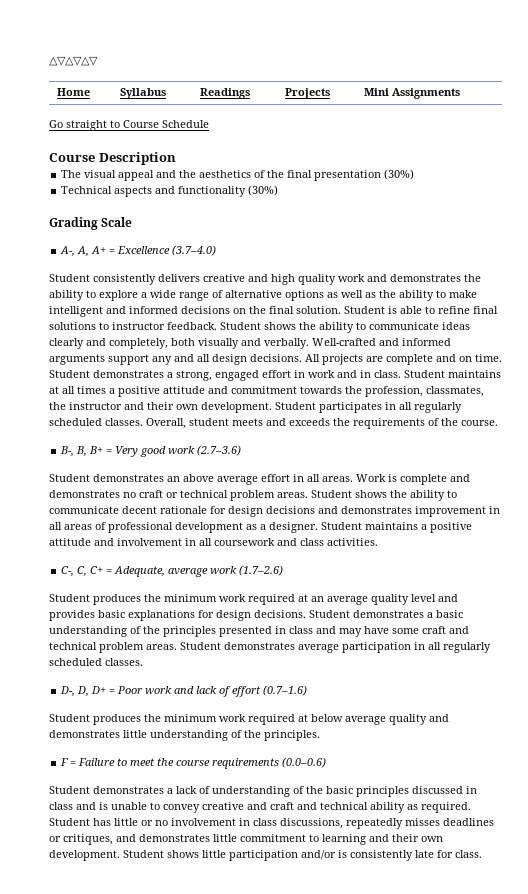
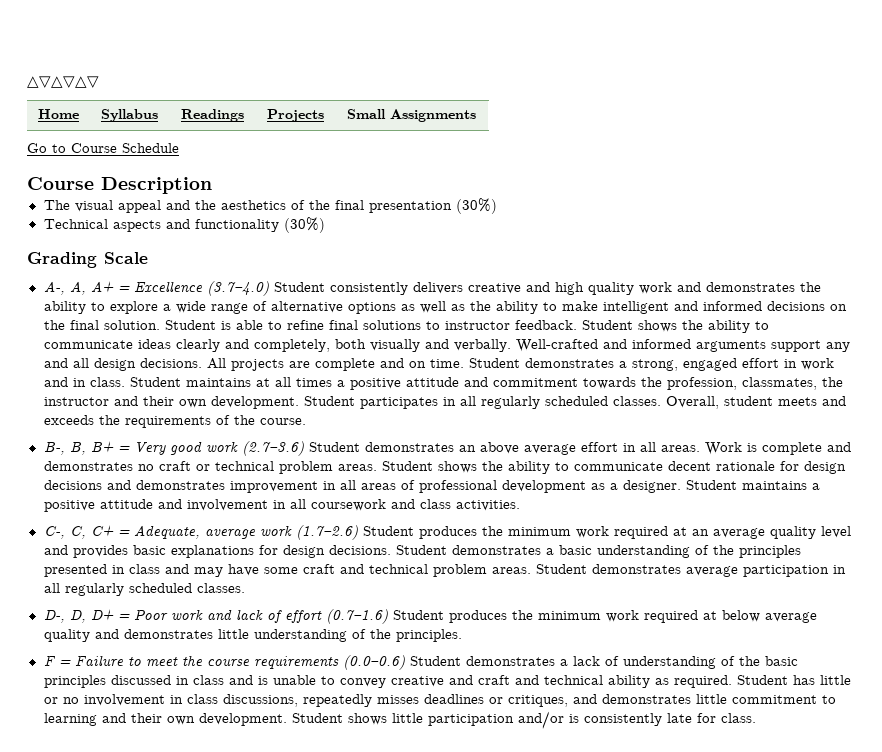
[364,88,390,96] Mini -> [346,109,386,119] Small
[66,120,107,131] straight -> (47, 148) none
(217, 250) // -> (269, 288) none
(242, 450) // -> (304, 448) none
(284, 570) // -> (358, 532) none
(308, 690) // -> (388, 616) none
(327, 762) // -> (405, 662) none

